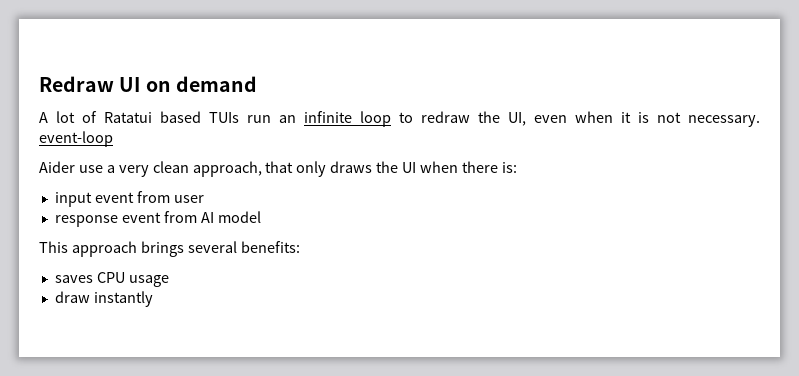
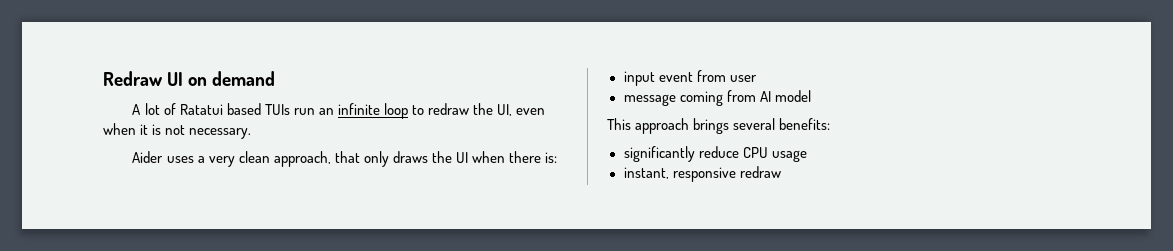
[39,131,113,147] event-loop -> (252, 133) none
[78,165,103,173] use -> [166,156,194,163] uses
[54,212,161,227] response event -> [623,91,723,106] message coming
[54,275,93,283] saves -> [623,146,739,162] significantly reduce
[54,291,153,307] draw instantly -> [623,166,781,182] instant, responsive redraw

